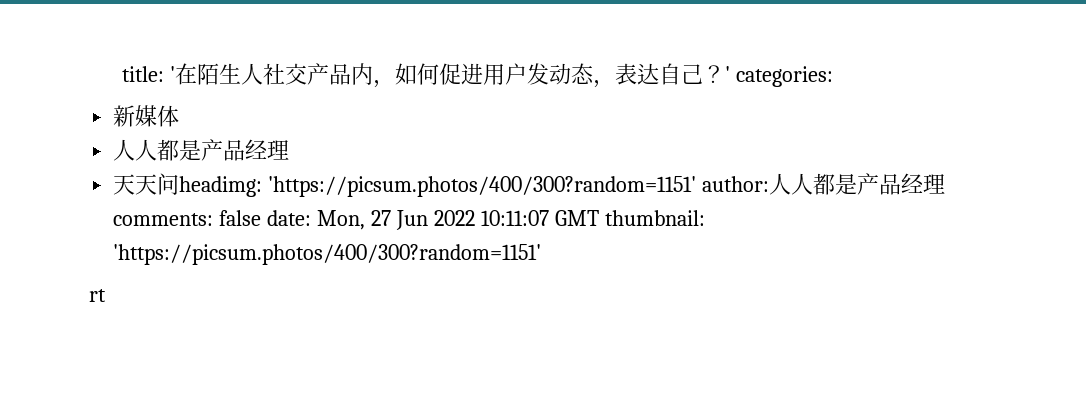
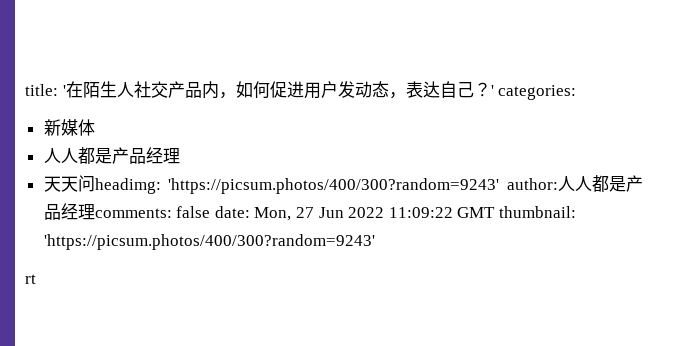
[268,176,697,197] 'https://picsum.photos/400/300?random=1151' -> [168,178,500,194] 'https://picsum.photos/400/300?random=9243'
[480,210,549,226] 10:11:07 -> [388,207,453,218] 11:09:22
[113,244,542,265] 'https://picsum.photos/400/300?random=1151' -> [43,234,375,250] 'https://picsum.photos/400/300?random=9243'

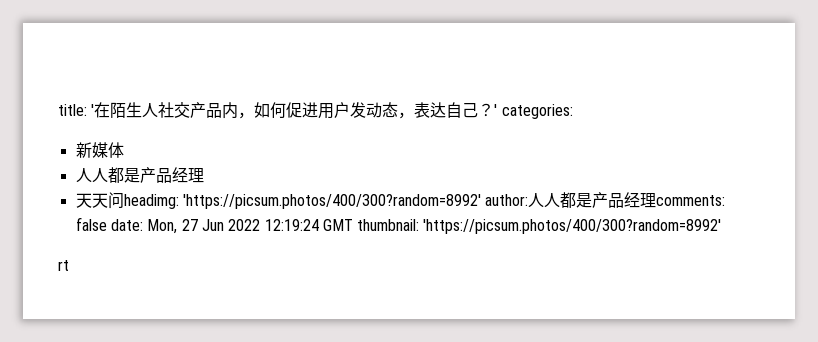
[168,178,500,194] 'https://picsum.photos/400/300?random=9243' -> [182,194,481,209] 'https://picsum.photos/400/300?random=8992'
[388,207,453,218] 11:09:22 -> [264,219,319,231] 12:19:24
[43,234,375,250] 'https://picsum.photos/400/300?random=9243' -> [423,219,722,234] 'https://picsum.photos/400/300?random=8992'

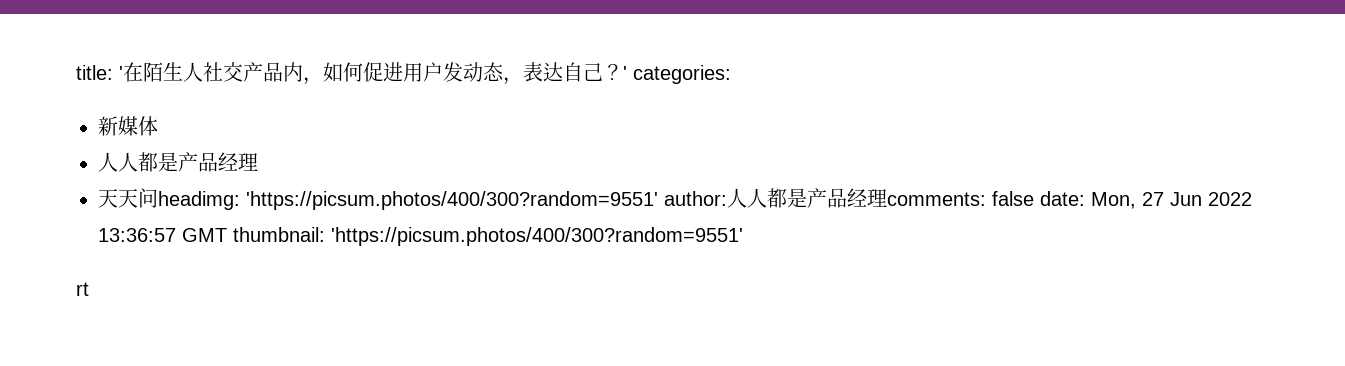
[182,194,481,209] 'https://picsum.photos/400/300?random=8992' -> [246,191,658,210] 'https://picsum.photos/400/300?random=9551'
[264,219,319,231] 12:19:24 -> [98,228,176,242] 13:36:57
[423,219,722,234] 'https://picsum.photos/400/300?random=8992' -> [331,227,743,246] 'https://picsum.photos/400/300?random=9551'

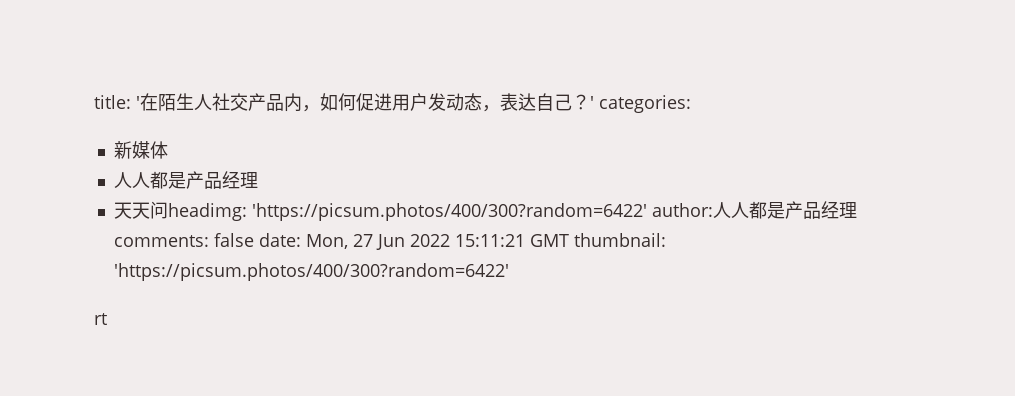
[246,191,658,210] 'https://picsum.photos/400/300?random=9551' -> [251,203,647,221] 'https://picsum.photos/400/300?random=6422'
[98,228,176,242] 13:36:57 -> [454,234,525,247] 15:11:21
[331,227,743,246] 'https://picsum.photos/400/300?random=9551' -> [113,263,509,281] 'https://picsum.photos/400/300?random=6422'

